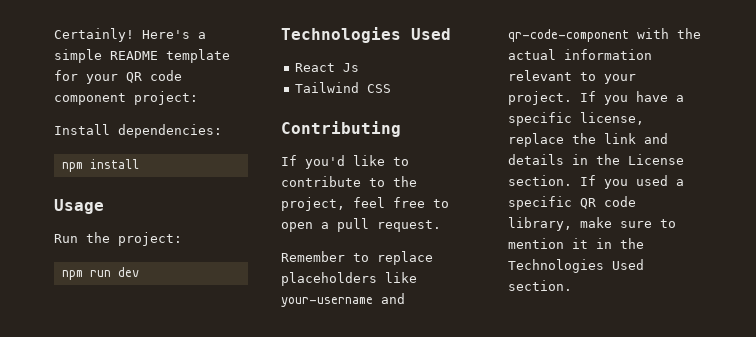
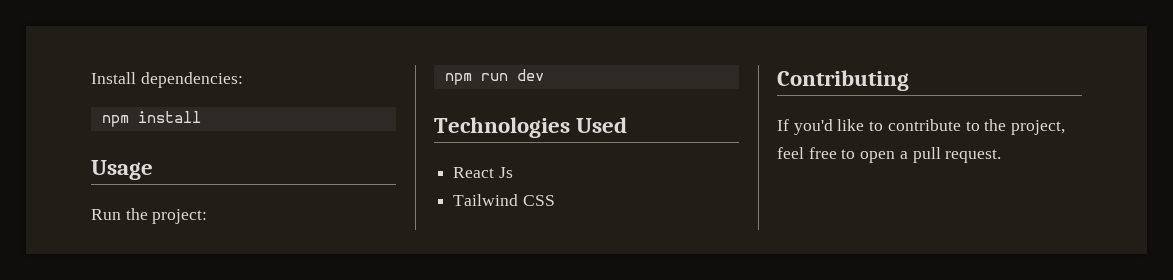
[54,28,206,42] [54,49,230,63] [54,70,182,84] [54,91,198,105] Certainly! Here's a simple README template for your QR code component project: // -> (91, 78) none
[281,251,433,265] [281,272,417,286] [281,293,405,307] [508,28,701,42] [508,49,652,60] [508,70,636,84] [508,91,684,105] [508,112,644,126] [508,133,668,147] [508,154,684,165] [508,175,684,189] [508,196,636,210] [508,217,676,231] [508,238,644,249] [508,259,644,273] [508,280,572,291] // Remember to replace placeholders like your-username and qr-code-component with the actual information relevant to your project. If you have a specific license, replace the link and details in the License section. If you used a specific QR code library, make sure to mention it in the Technologies Used section. -> (1002, 156) none

